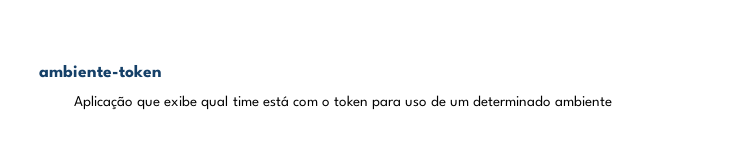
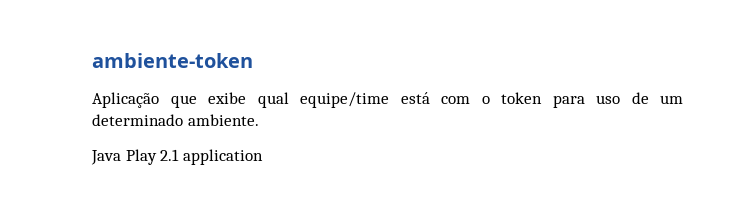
[232,96,259,107] time -> [300,92,389,108] equipe/time
[554,95,612,107] ambiente -> [187,114,259,126] [91,149,263,165] ambiente. // Java Play 2.1 application

